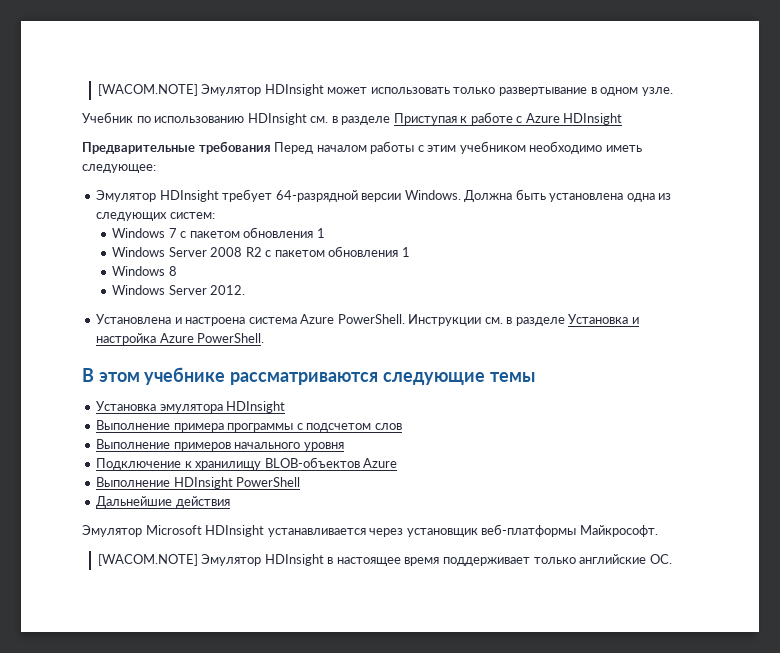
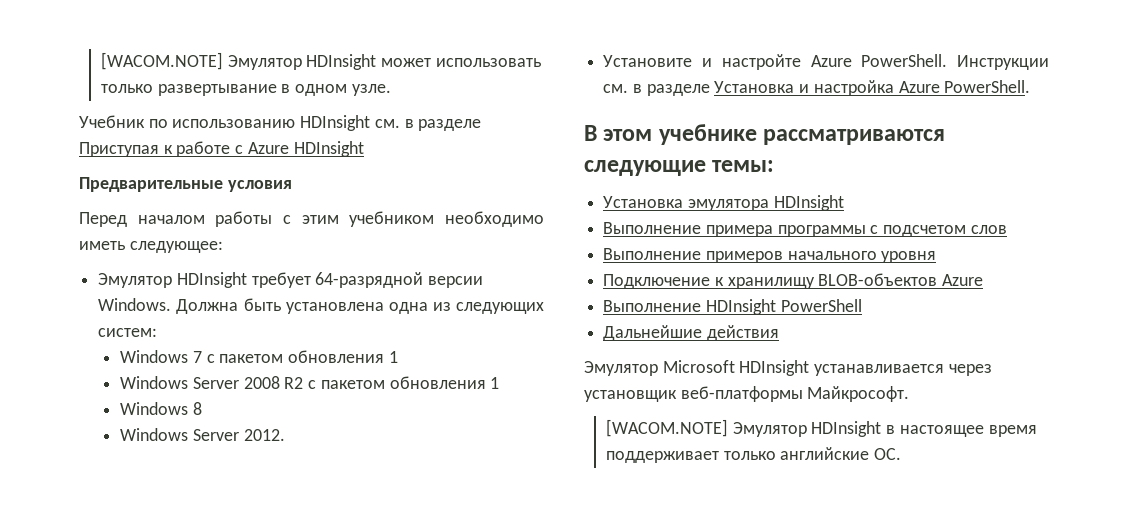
[198,141,271,154] требования -> [227,180,292,192] условия //
[96,314,297,326] Установлена и настроена система -> [603,54,801,70] Установите и настройте
[489,372,535,382] темы -> [712,160,775,172] темы:

